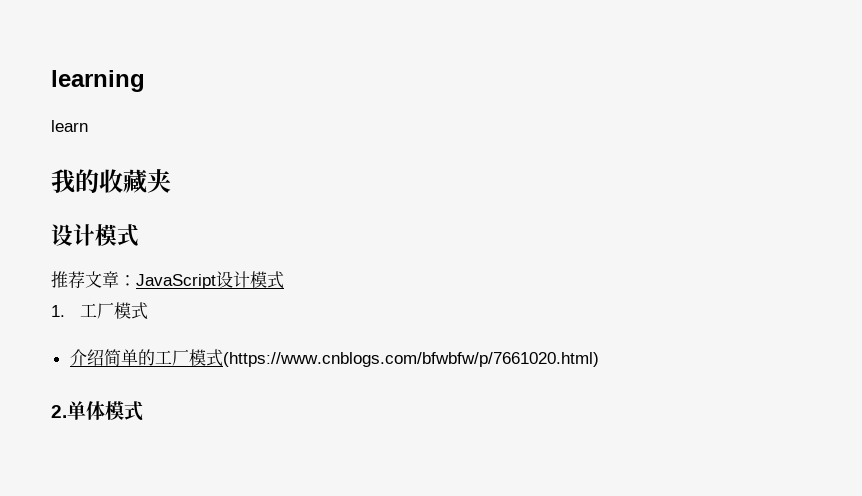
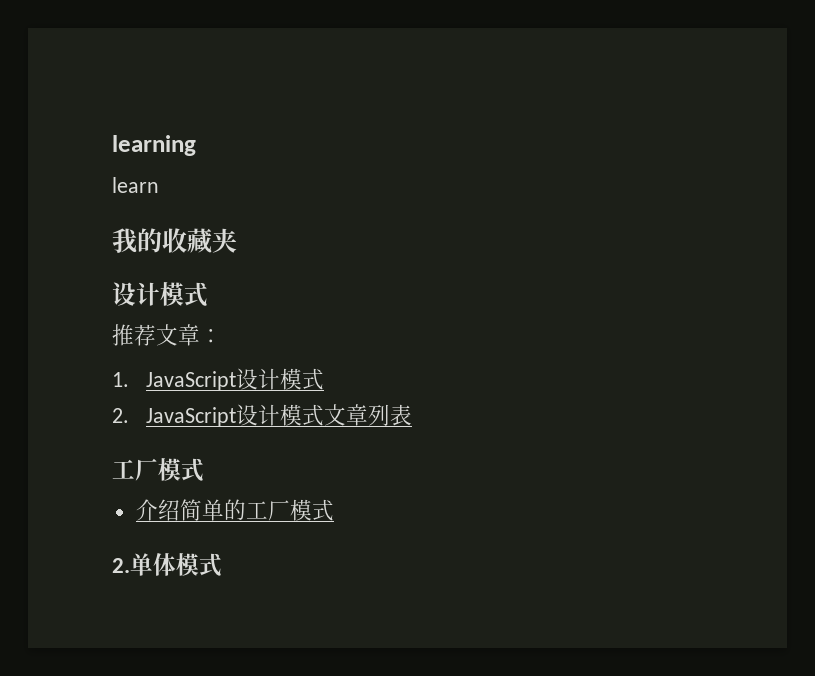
(136, 280) none -> [112,372,129,387] // 1.
[51,305,65,317] 1. -> [112,404,413,427] 2. JavaScript设计模式文章列表 //
[222,352,599,367] (https://www.cnblogs.com/bfwbfw/p/7661020.html) -> (334, 510) none

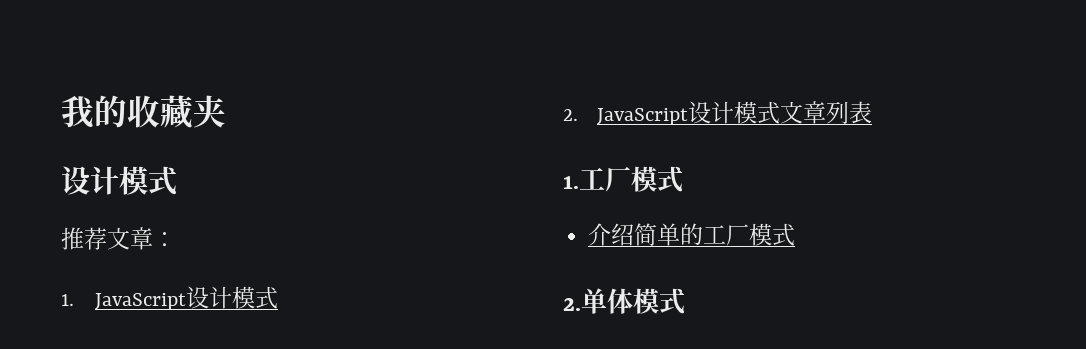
[112,135,196,156] [112,177,159,193] learning // learn // -> (61, 111) none
(413, 415) none -> [563,176,579,189] 1.

